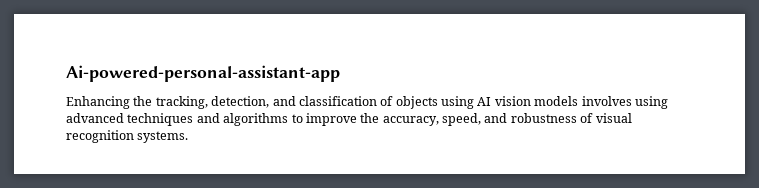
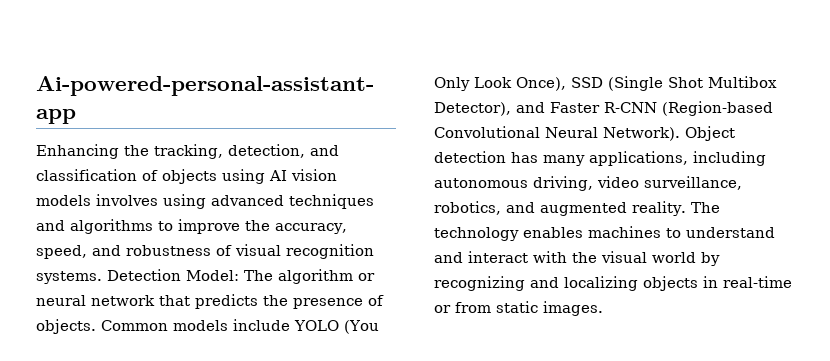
(189, 137) none -> [107,269,375,284] [36,294,384,309] [36,319,379,334] [434,76,777,91] [434,101,773,116] [434,126,735,141] [434,151,766,166] [434,176,742,191] [434,201,720,216] [434,226,775,241] [434,251,720,266] [434,276,792,291] [434,301,603,316] Detection Model: The algorithm or neural network that predicts the presence of objects. Common models include YOLO (You Only Look Once), SSD (Single Shot Multibox Detector), and Faster R-CNN (Region-based Convolutional Neural Network). Object detection has many applications, including autonomous driving, video surveillance, robotics, and augmented reality. The technology enables machines to understand and interact with the visual world by recognizing and localizing objects in real-time or from static images.

